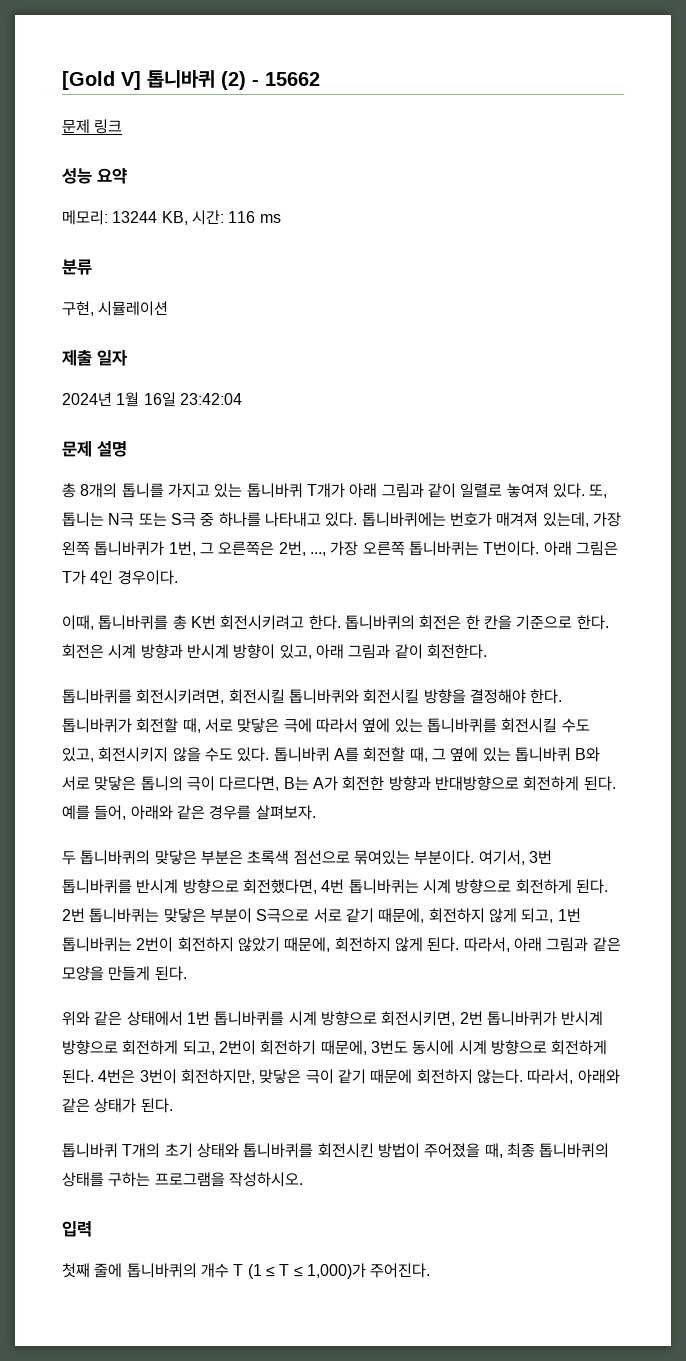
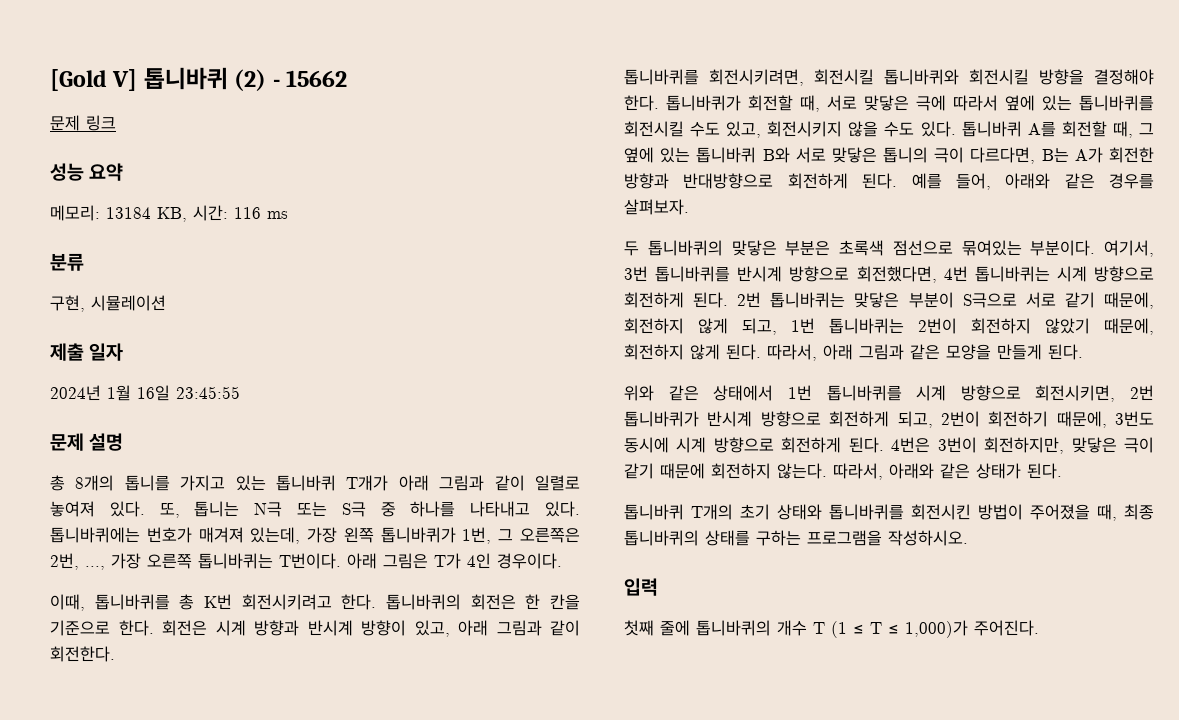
[112,211,158,223] 13244 -> [106,207,151,219] 13184
[179,393,242,405] 23:42:04 -> [176,386,240,399] 23:45:55

